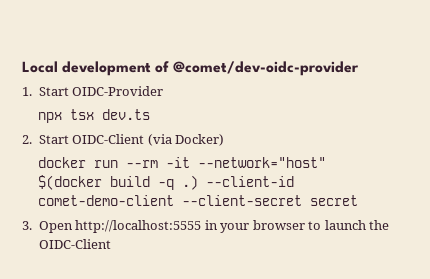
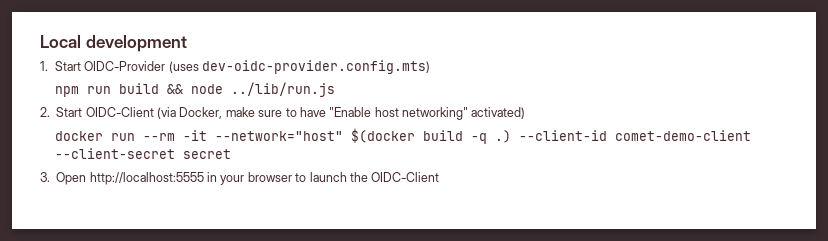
[155,61,359,76] of @comet/dev-oidc-provider -> (187, 43) none
[38,109,151,123] [22,134,225,146] // npx tsx dev.ts // 2. Start OIDC-Client (via Docker) -> [168,60,430,74] [54,82,335,97] [40,107,526,120] (uses dev-oidc-provider.config.mts) // npm run build && node ../lib/run.js // 2. Start OIDC-Client (via Docker, make sure to have "Enable host networking" activated)

